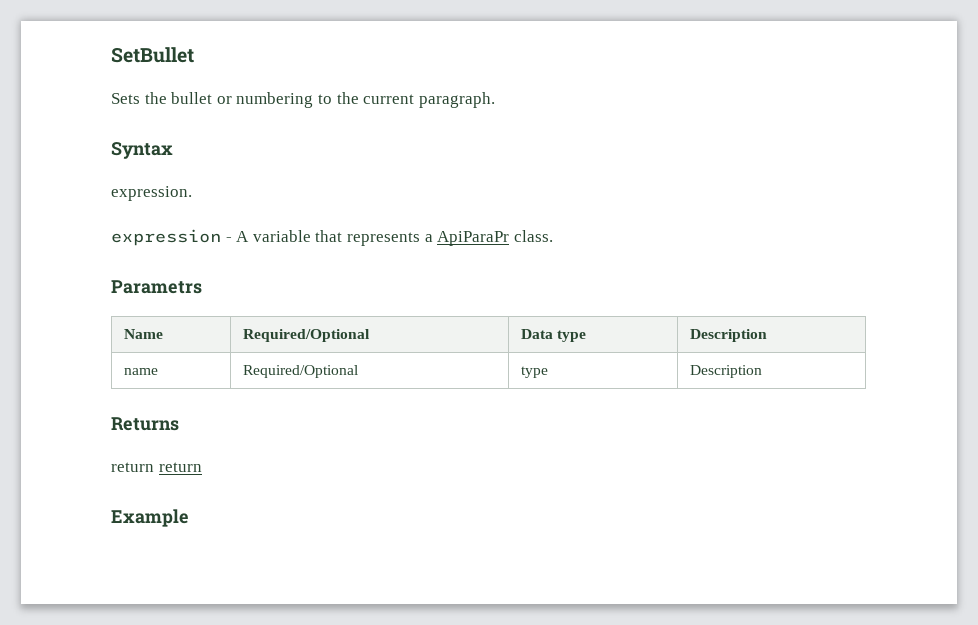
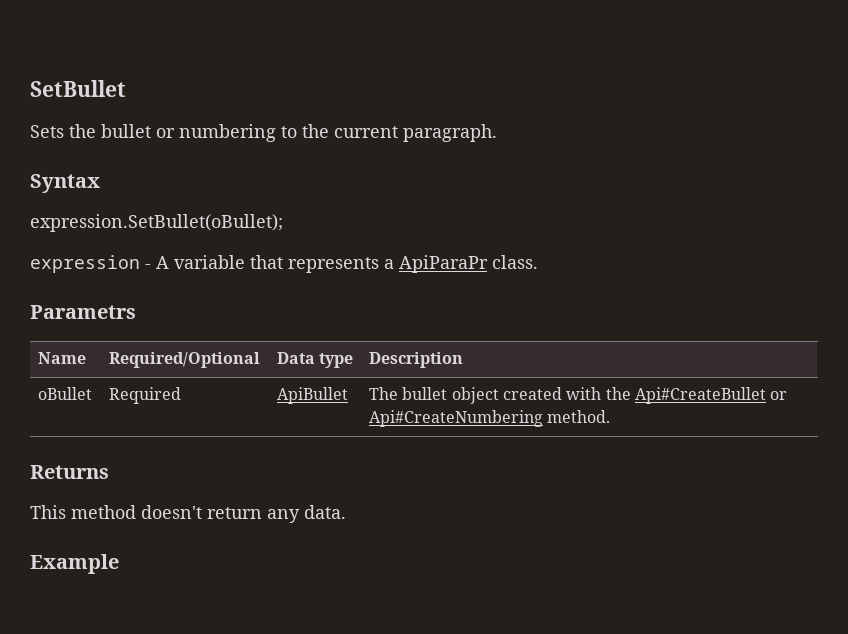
[111,186,192,201] expression. -> [30,214,283,232] expression.SetBullet(oBullet);
[123,368,158,375] [242,365,358,378] [520,366,548,378] [689,365,762,378] [111,417,179,431] [111,462,202,472] name | Required/Optional | type | Description // Returns // return return -> [38,387,93,400] [109,387,182,404] [277,387,349,404] [369,387,788,404] [369,410,611,427] [30,465,109,479] [30,505,346,523] oBullet | Required | ApiBullet | The bullet object created with the Api#CreateBullet or Api#CreateNumbering method. // Returns // This method doesn't return any data.

